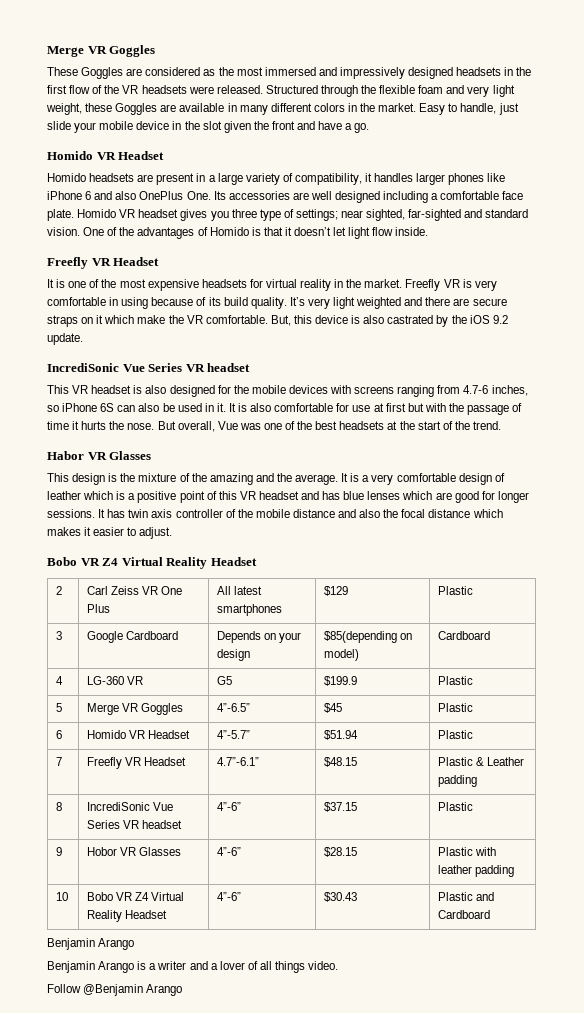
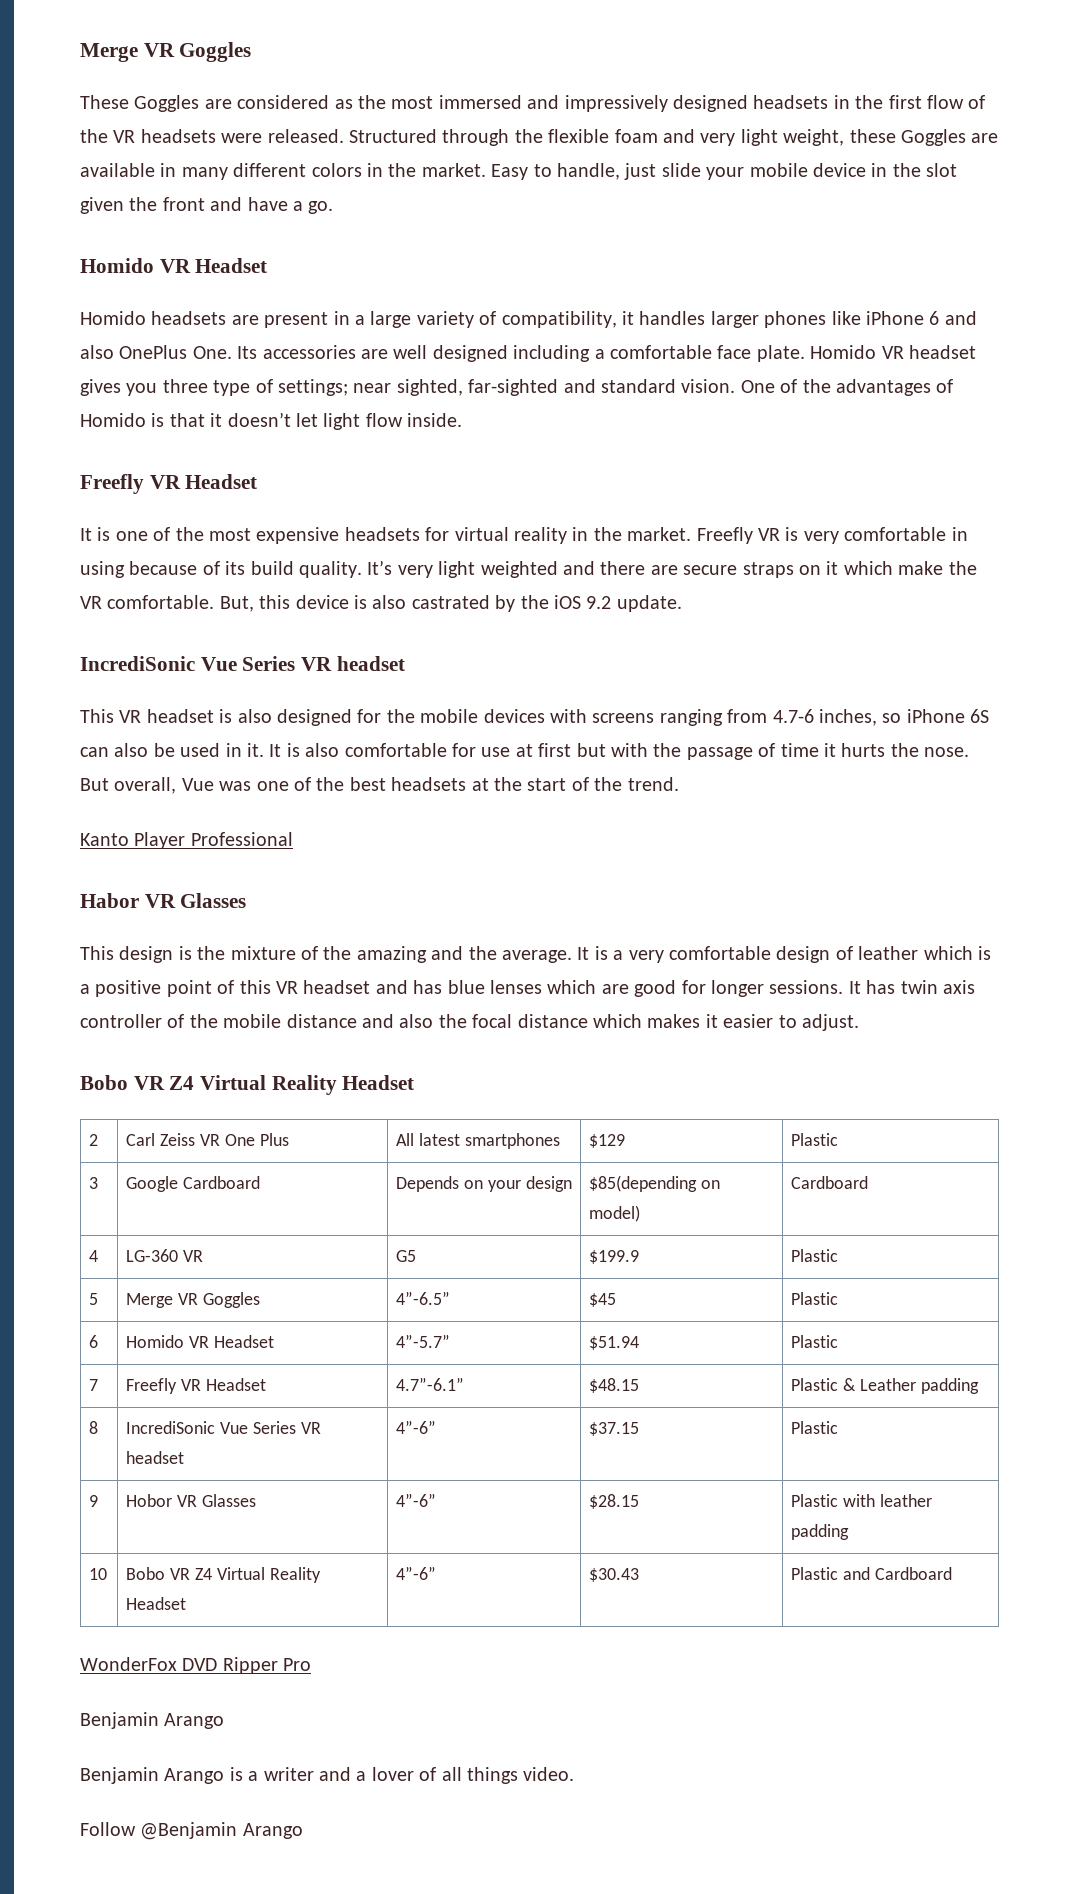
(501, 425) none -> [80,832,293,849] // Kanto Player Professional
(491, 914) none -> [80,1657,312,1674] // WonderFox DVD Ripper Pro

